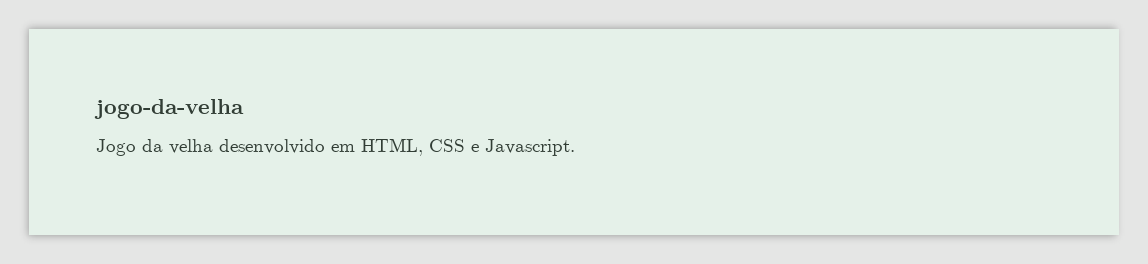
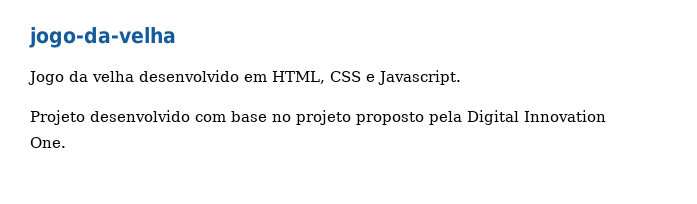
(575, 147) none -> [30,110,606,125] [30,137,66,148] // Projeto desenvolvido com base no projeto proposto pela Digital Innovation One.

